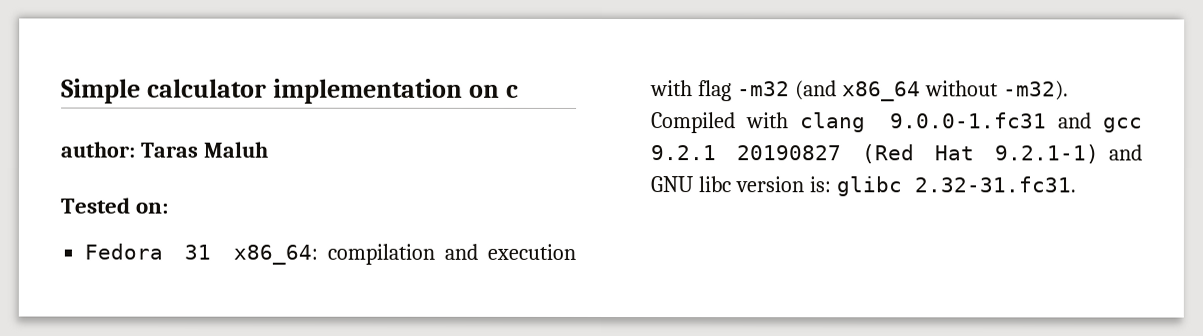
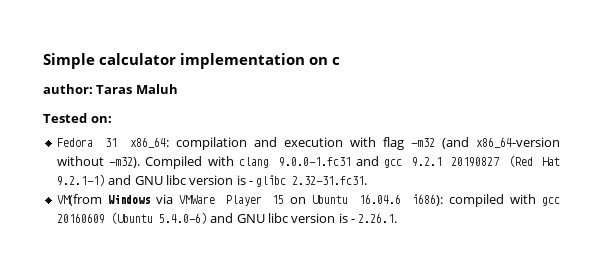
[841,81,921,102] x86_64 -> [476,137,560,148] x86_64-version
[809,176,832,193] is: -> [236,175,253,185] is -
(1076, 184) none -> [56,194,560,207] [56,212,398,224] // VM(from Windows via VMWare Player 15 on Ubuntu 16.04.6 i686): compiled with gcc 20160609 (Ubuntu 5.4.0-6) and GNU libc version is - 2.26.1.

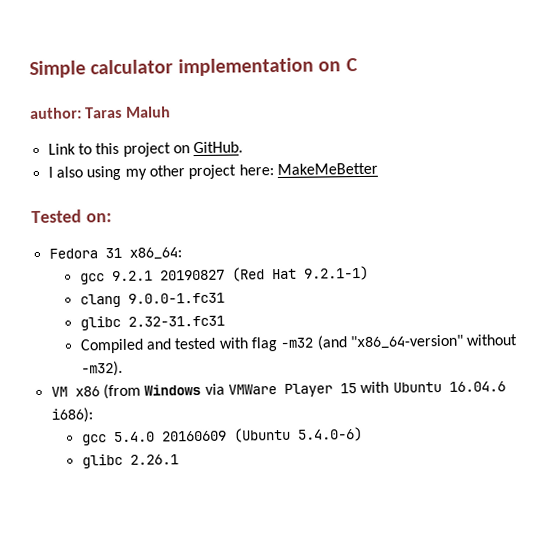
[332,57,340,65] c -> [345,58,358,72] C
(178, 89) none -> [47,141,244,157] [47,162,378,181] // Link to this project on GitHub. // I also using my other project here: MakeMeBetter
[175,137,560,150] [56,156,379,169] compilation and execution with flag -m32 (and x86_64-version without -m32). Compiled with clang 9.0.0-1.fc31 and -> (182, 253) //
[108,175,368,187] [56,194,102,206] and GNU libc version is - glibc 2.32-31.fc31. // VM(from -> [79,292,225,308] [79,315,225,331] [79,334,518,354] [80,360,123,377] [50,383,141,400] // clang 9.0.0-1.fc31 // glibc 2.32-31.fc31 // Compiled and tested with flag -m32 (and "x86_64-version" without -m32). // VM x86 (from
[290,197,307,204] on -> [360,381,390,394] with
[448,194,560,207] compiled with gcc -> [81,431,155,446] // gcc 5.4.0
[210,213,398,223] and GNU libc version is - 2.26.1. -> [81,453,179,469] // glibc 2.26.1

